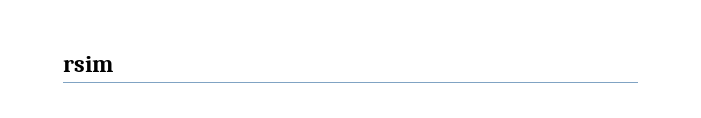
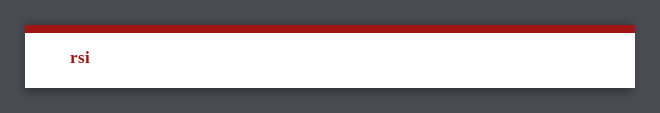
[63,56,113,72] rsim -> [70,51,90,63] rsi

